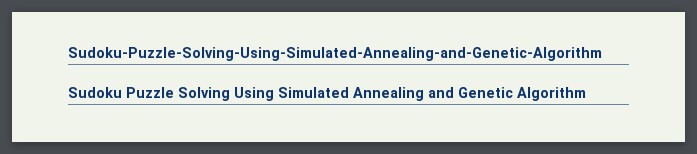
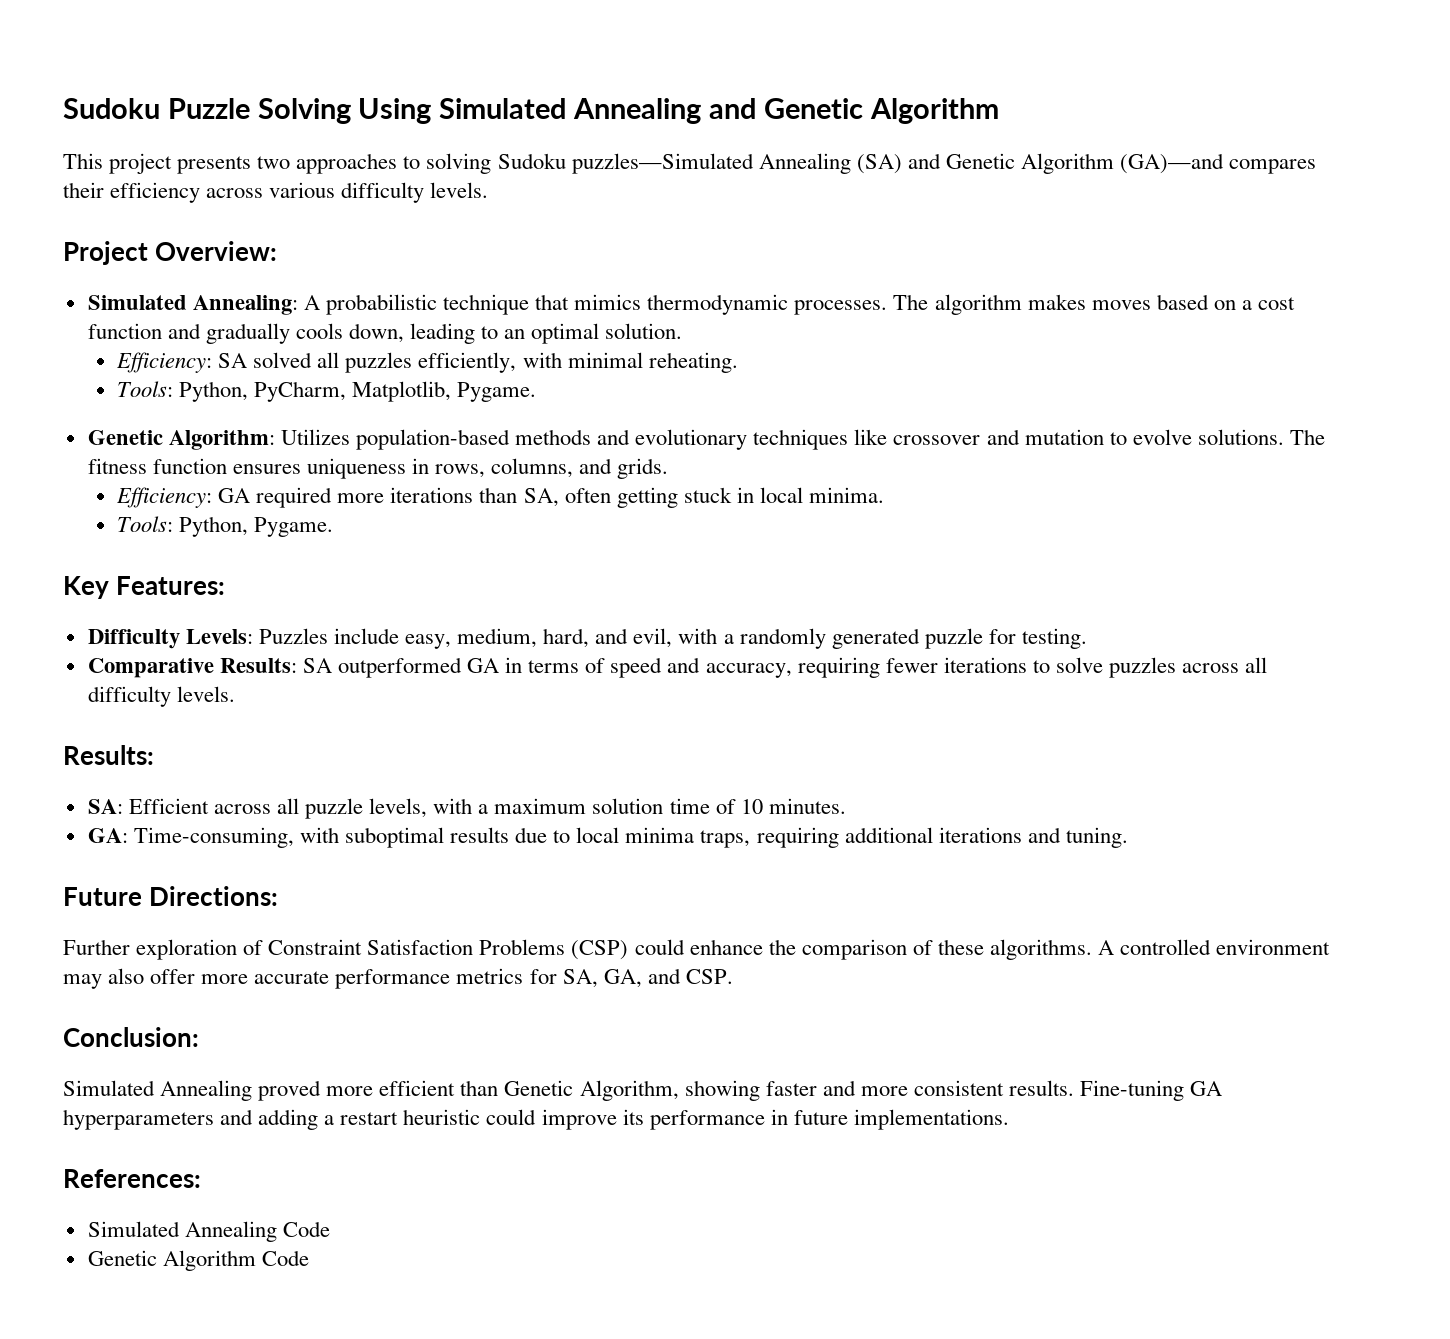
[68,47,602,61] Sudoku-Puzzle-Solving-Using-Simulated-Annealing-and-Genetic-Algorithm // -> (63, 108) none
(586, 94) none -> [63,153,1317,174] [63,182,489,203] [63,241,278,265] [87,294,1295,315] [87,323,683,344] [116,352,738,373] [117,381,537,402] [87,429,1325,450] [87,458,669,479] [116,487,884,508] [117,516,334,537] [63,576,226,599] [87,628,1087,649] [87,657,1268,678] [87,686,235,707] [63,745,154,765] [87,798,846,819] [87,827,1128,848] [63,886,279,906] [63,939,1331,960] [63,968,733,989] [63,1027,199,1047] [63,1080,1223,1101] [63,1109,1009,1130] [63,1169,201,1188] [87,1221,330,1242] [87,1250,309,1271] // This project presents two approaches to solving Sudoku puzzles—Simulated Annealing (SA) and Genetic Algorithm (GA)—and compares their efficiency across various difficulty levels. // Project Overview: // Simulated Annealing: A probabilistic technique that mimics thermodynamic processes. The algorithm makes moves based on a cost function and gradually cools down, leading to an optimal solution. // Efficiency: SA solved all puzzles efficiently, with minimal reheating. // Tools: Python, PyCharm, Matplotlib, Pygame. // Genetic Algorithm: Utilizes population-based methods and evolutionary techniques like crossover and mutation to evolve solutions. The fitness function ensures uniqueness in rows, columns, and grids. // Efficiency: GA required more iterations than SA, often getting stuck in local minima. // Tools: Python, Pygame. // Key Features: // Difficulty Levels: Puzzles include easy, medium, hard, and evil, with a randomly generated puzzle for testing. // Comparative Results: SA outperformed GA in terms of speed and accuracy, requiring fewer iterations to solve puzzles across all difficulty levels. // Results: // SA: Efficient across all puzzle levels, with a maximum solution time of 10 minutes. // GA: Time-consuming, with suboptimal results due to local minima traps, requiring additional iterations and tuning. // Future Directions: // Further exploration of Constraint Satisfaction Problems (CSP) could enhance the comparison of these algorithms. A controlled environment may also offer more accurate performance metrics for SA, GA, and CSP. // Conclusion: // Simulated Annealing proved more efficient than Genetic Algorithm, showing faster and more consistent results. Fine-tuning GA hyperparameters and adding a restart heuristic could improve its performance in future implementations. // References: // Simulated Annealing Code // Genetic Algorithm Code

